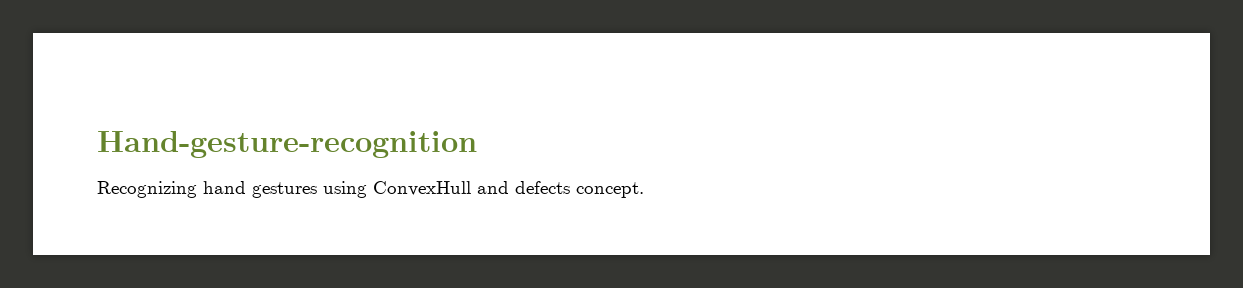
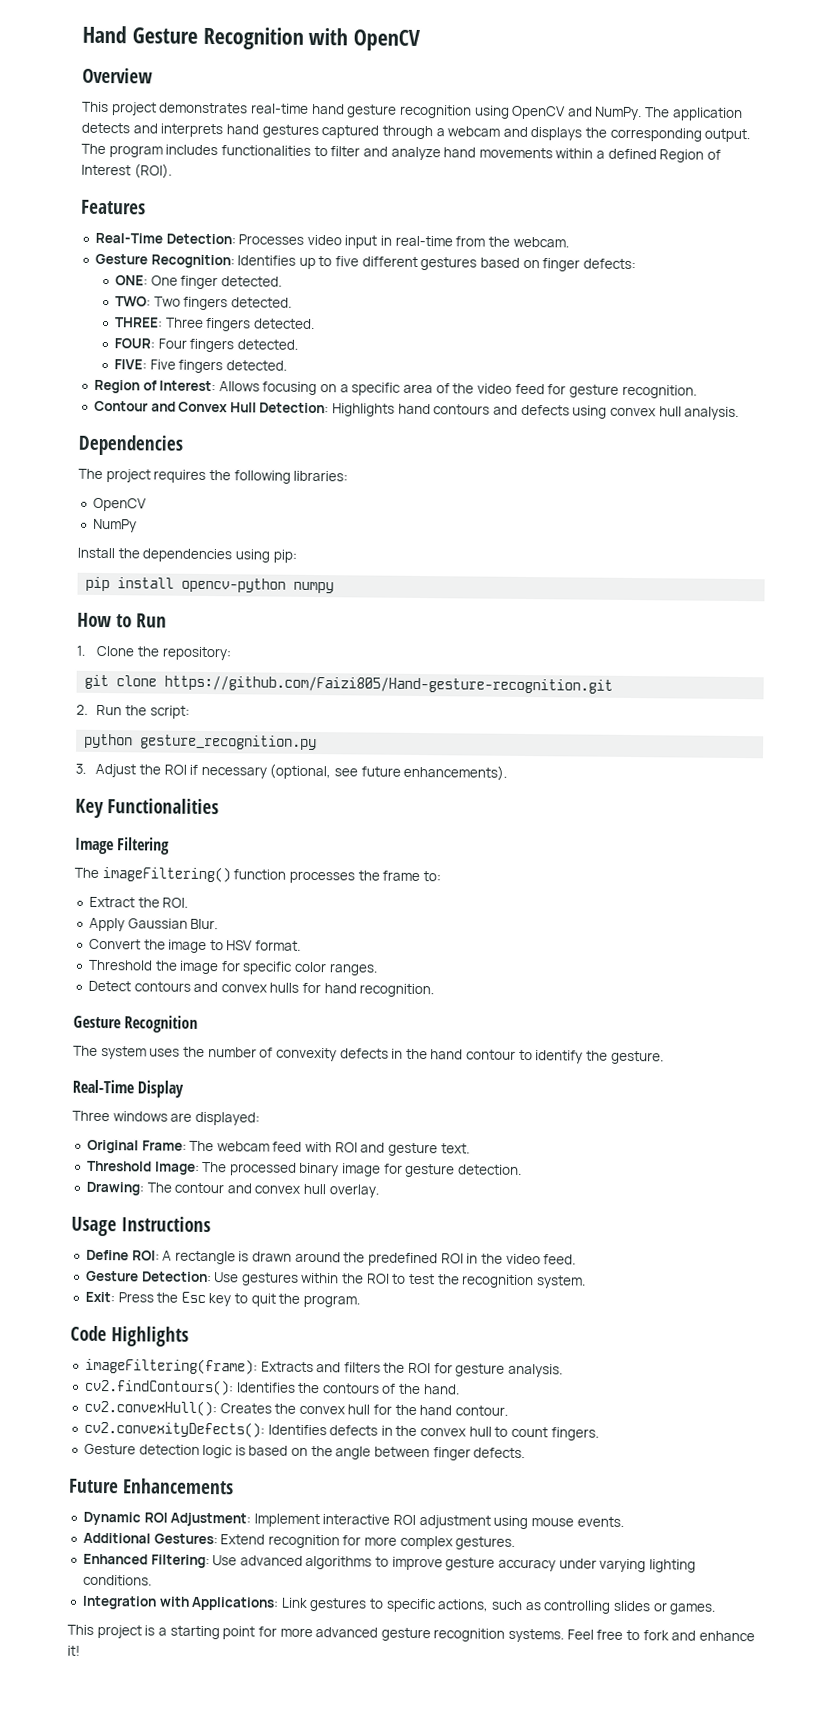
[97,131,477,158] [97,181,644,198] Hand-gesture-recognition // Recognizing hand gestures using ConvexHull and defects concept. -> [82,25,422,51] [82,67,153,84] [82,101,743,122] [81,122,751,143] [81,143,722,163] [81,163,172,179] [81,199,146,215] [94,232,569,249] [94,253,636,272] [115,275,283,290] [115,296,293,311] [114,317,316,332] [114,338,299,353] [114,359,288,374] [93,379,697,399] [93,400,740,421] [78,434,183,456] [78,468,349,484] [92,497,147,512] [92,518,137,533] [77,547,297,563] [85,576,335,594] [77,612,167,628] [76,645,231,661] [84,674,614,694] [76,704,190,719] [84,733,318,751] [75,763,508,781] [75,798,219,819] [75,837,171,855] [74,866,441,884] [88,896,189,908] [88,917,219,932] [88,938,302,954] [87,959,378,976] [87,980,435,998] [73,1015,199,1033] [73,1045,664,1065] [72,1079,185,1098] [72,1110,260,1126] [86,1139,470,1157] [86,1160,523,1178] [85,1181,379,1198] [71,1216,211,1237] [85,1249,577,1267] [85,1270,586,1289] [84,1291,361,1308] [70,1325,189,1347] [84,1357,564,1378] [83,1378,460,1396] [83,1399,509,1417] [83,1420,599,1441] [83,1443,526,1461] [69,1478,234,1495] [82,1511,624,1530] [82,1532,516,1550] [82,1553,696,1573] [82,1574,152,1586] [81,1595,716,1615] [67,1624,755,1643] [67,1645,80,1656] Hand Gesture Recognition with OpenCV // Overview // This project demonstrates real-time hand gesture recognition using OpenCV and NumPy. The application detects and interprets hand gestures captured through a webcam and displays the corresponding output. The program includes functionalities to filter and analyze hand movements within a defined Region of Interest (ROI). // Features // Real-Time Detection: Processes video input in real-time from the webcam. // Gesture Recognition: Identifies up to five different gestures based on finger defects: // ONE: One finger detected. // TWO: Two fingers detected. // THREE: Three fingers detected. // FOUR: Four fingers detected. // FIVE: Five fingers detected. // Region of Interest: Allows focusing on a specific area of the video feed for gesture recognition. // Contour and Convex Hull Detection: Highlights hand contours and defects using convex hull analysis. // Dependencies // The project requires the following libraries: // OpenCV // NumPy // Install the dependencies using pip: // pip install opencv-python numpy // How to Run // 1. Clone the repository: // git clone https://github.com/Faizi805/Hand-gesture-recognition.git // 2. Run the script: // python gesture_recognition.py // 3. Adjust the ROI if necessary (optional, see future enhancements). // Key Functionalities // Image Filtering // The imageFiltering() function processes the frame to: // Extract the ROI. // Apply Gaussian Blur. // Convert the image to HSV format. // Threshold the image for specific color ranges. // Detect contours and convex hulls for hand recognition. // Gesture Recognition // The system uses the number of convexity defects in the hand contour to identify the gesture. // Real-Time Display // Three windows are displayed: // Original Frame: The webcam feed with ROI and gesture text. // Threshold Image: The processed binary image for gesture detection. // Drawing: The contour and convex hull overlay. // Usage Instructions // Define ROI: A rectangle is drawn around the predefined ROI in the video feed. // Gesture Detection: Use gestures within the ROI to test the recognition system. // Exit: Press the Esc key to quit the program. // Code Highlights // imageFiltering(frame): Extracts and filters the ROI for gesture analysis. // cv2.findContours(): Identifies the contours of the hand. // cv2.convexHull(): Creates the convex hull for the hand contour. // cv2.convexityDefects(): Identifies defects in the convex hull to count fingers. // Gesture detection logic is based on the angle between finger defects. // Future Enhancements // Dynamic ROI Adjustment: Implement interactive ROI adjustment using mouse events. // Additional Gestures: Extend recognition for more complex gestures. // Enhanced Filtering: Use advanced algorithms to improve gesture accuracy under varying lighting conditions. // Integration with Applications: Link gestures to specific actions, such as controlling slides or games. // This project is a starting point for more advanced gesture recognition systems. Feel free to fork and enhance it!

